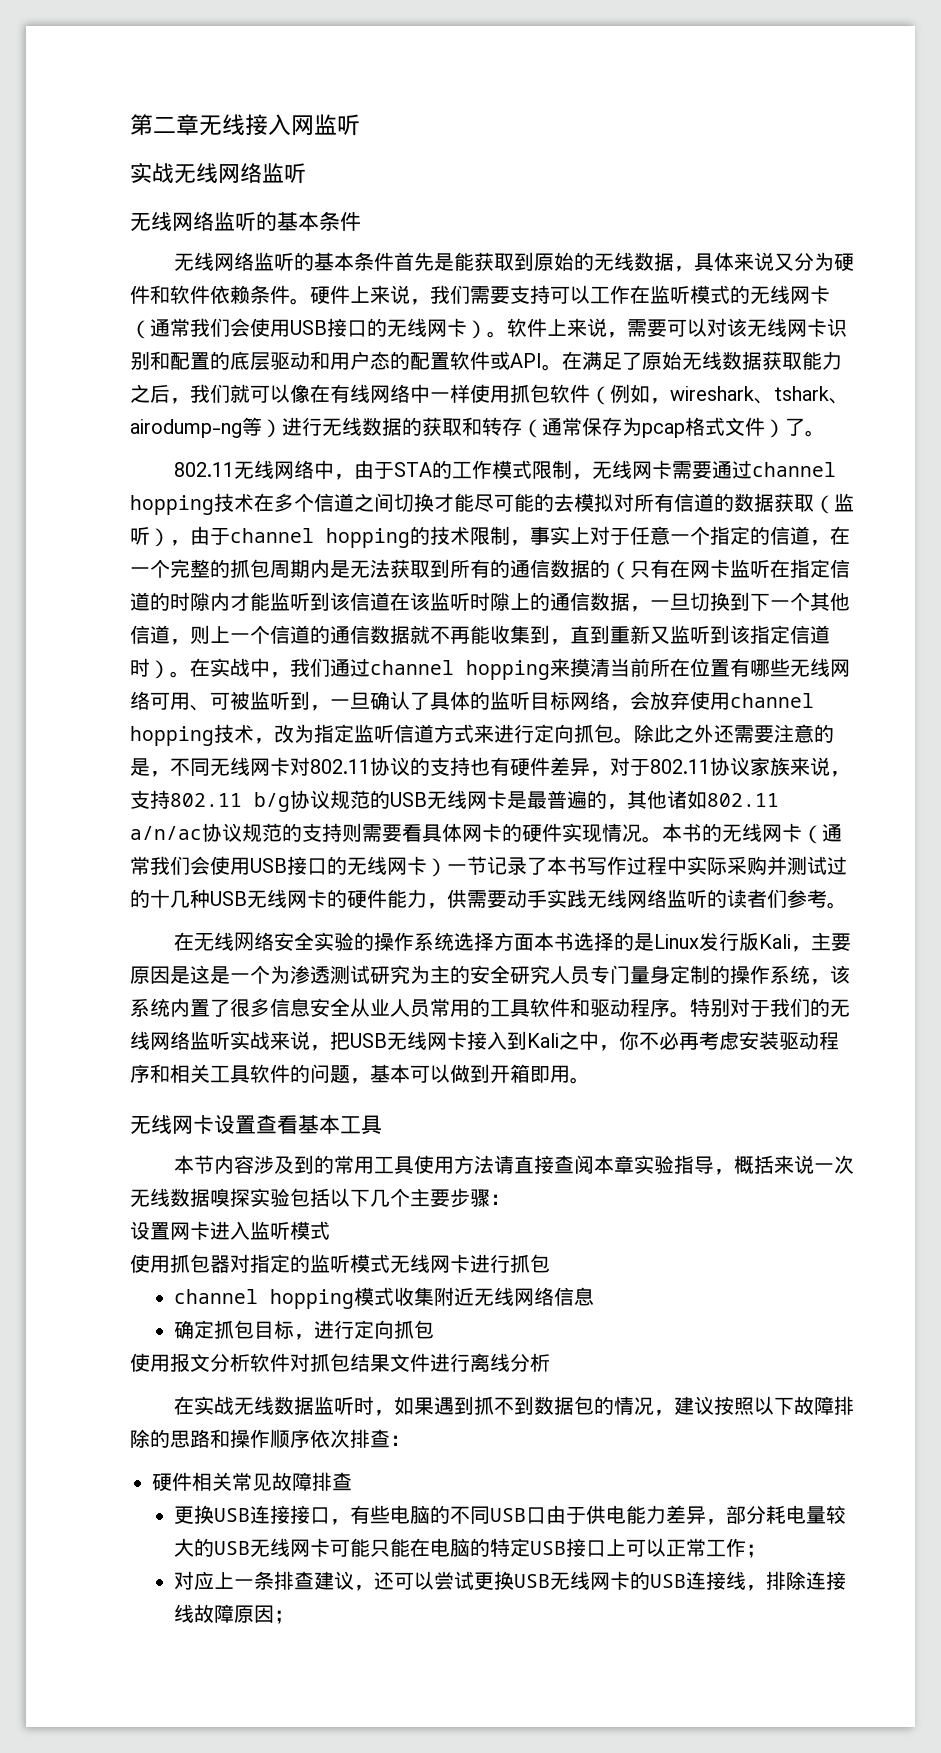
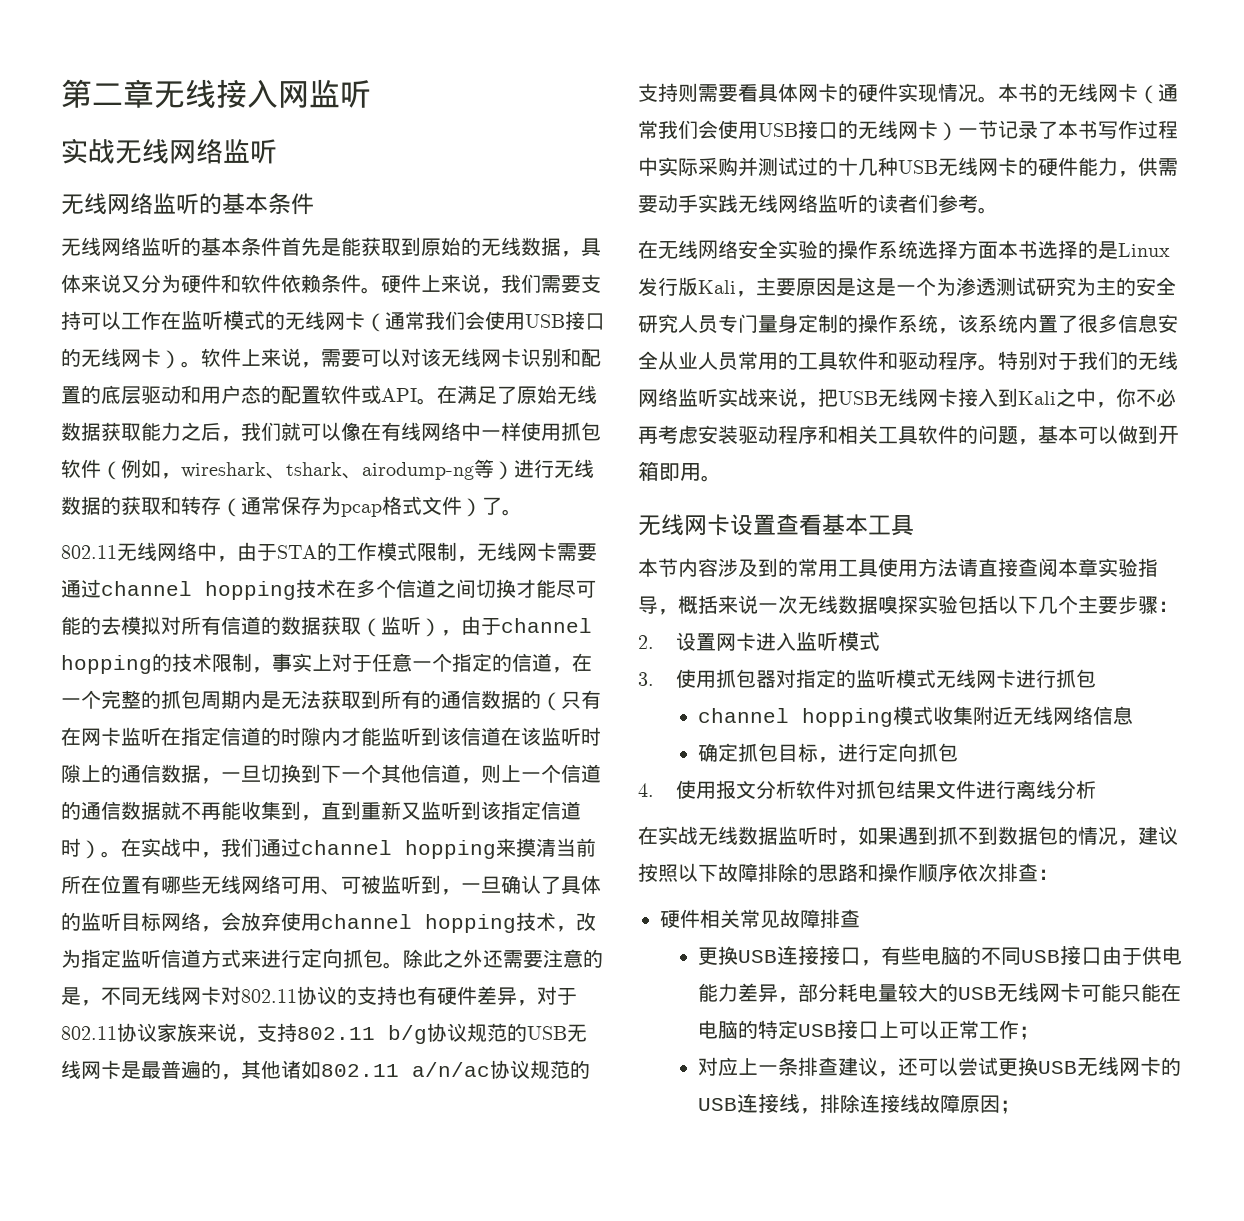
(510, 1199) none -> [638,635,654,649] 2.
(330, 1230) none -> [638,672,654,686] 3.
(435, 1329) none -> [638,783,654,797] 4.
(527, 1515) none -> [1059,946,1081,965] 接

